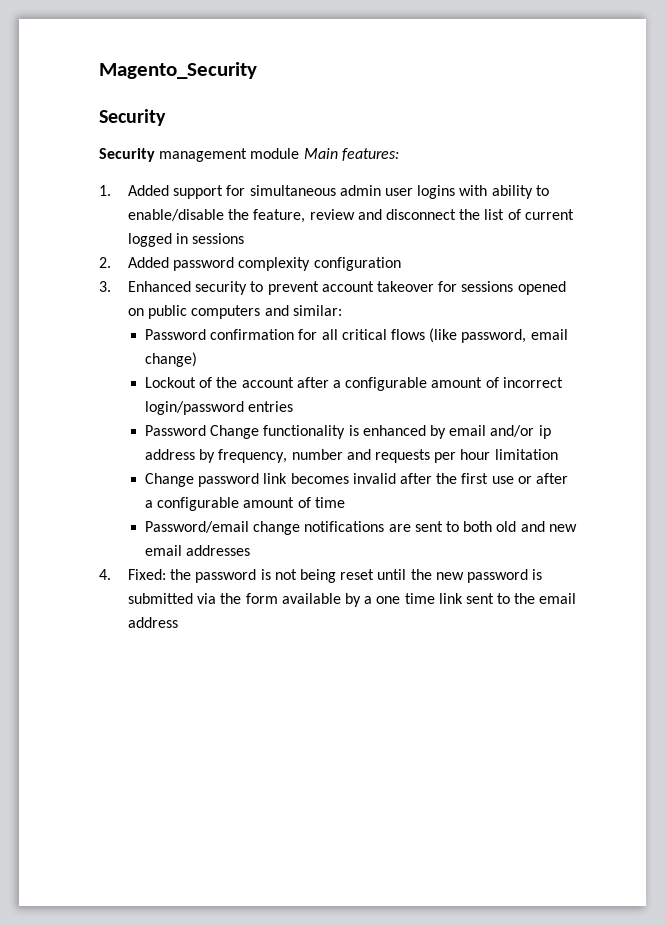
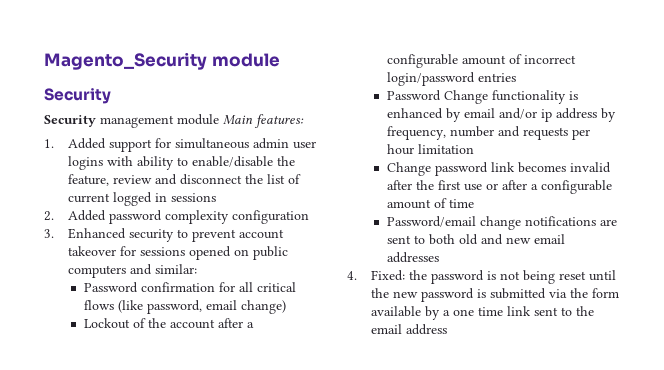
(257, 70) none -> [211,53,280,67] module

